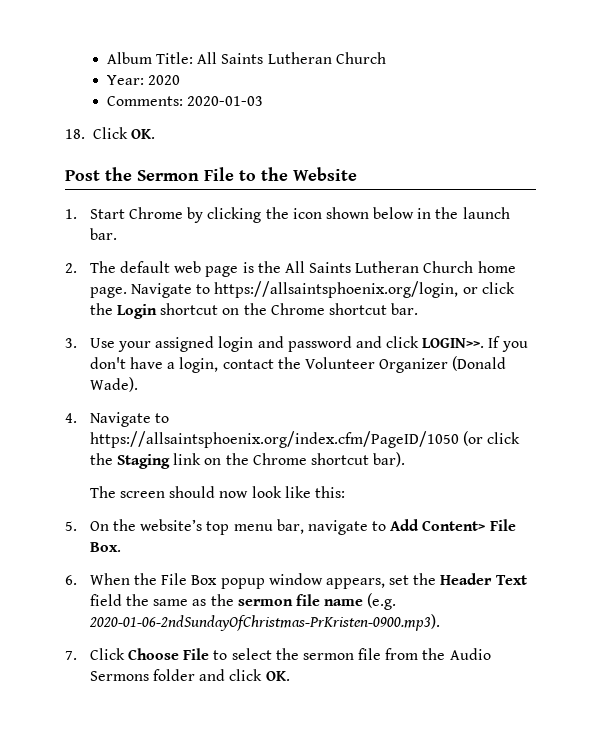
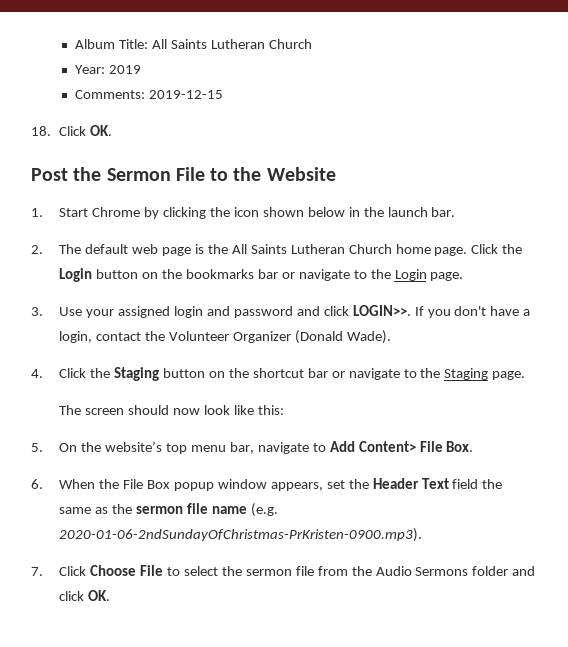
[148,75,181,85] 2020 -> [109,65,142,74] 2019
[187,96,264,106] 2020-01-03 -> [149,90,224,99] 2019-12-15
[130,281,515,298] [89,303,419,319] Navigate to https://allsaintsphoenix.org/login, or click the Login shortcut on the Chrome shortcut bar. -> [471,244,523,254] [59,268,464,282] Click the Login button on the bookmarks bar or navigate to the Login page.
[89,412,169,427] [89,431,521,448] [89,452,406,469] Navigate to https://allsaintsphoenix.org/index.cfm/PageID/1050 (or click the Staging link on the Chrome shortcut bar). -> [59,367,526,381] Click the Staging button on the shortcut bar or navigate to the Staging page.

